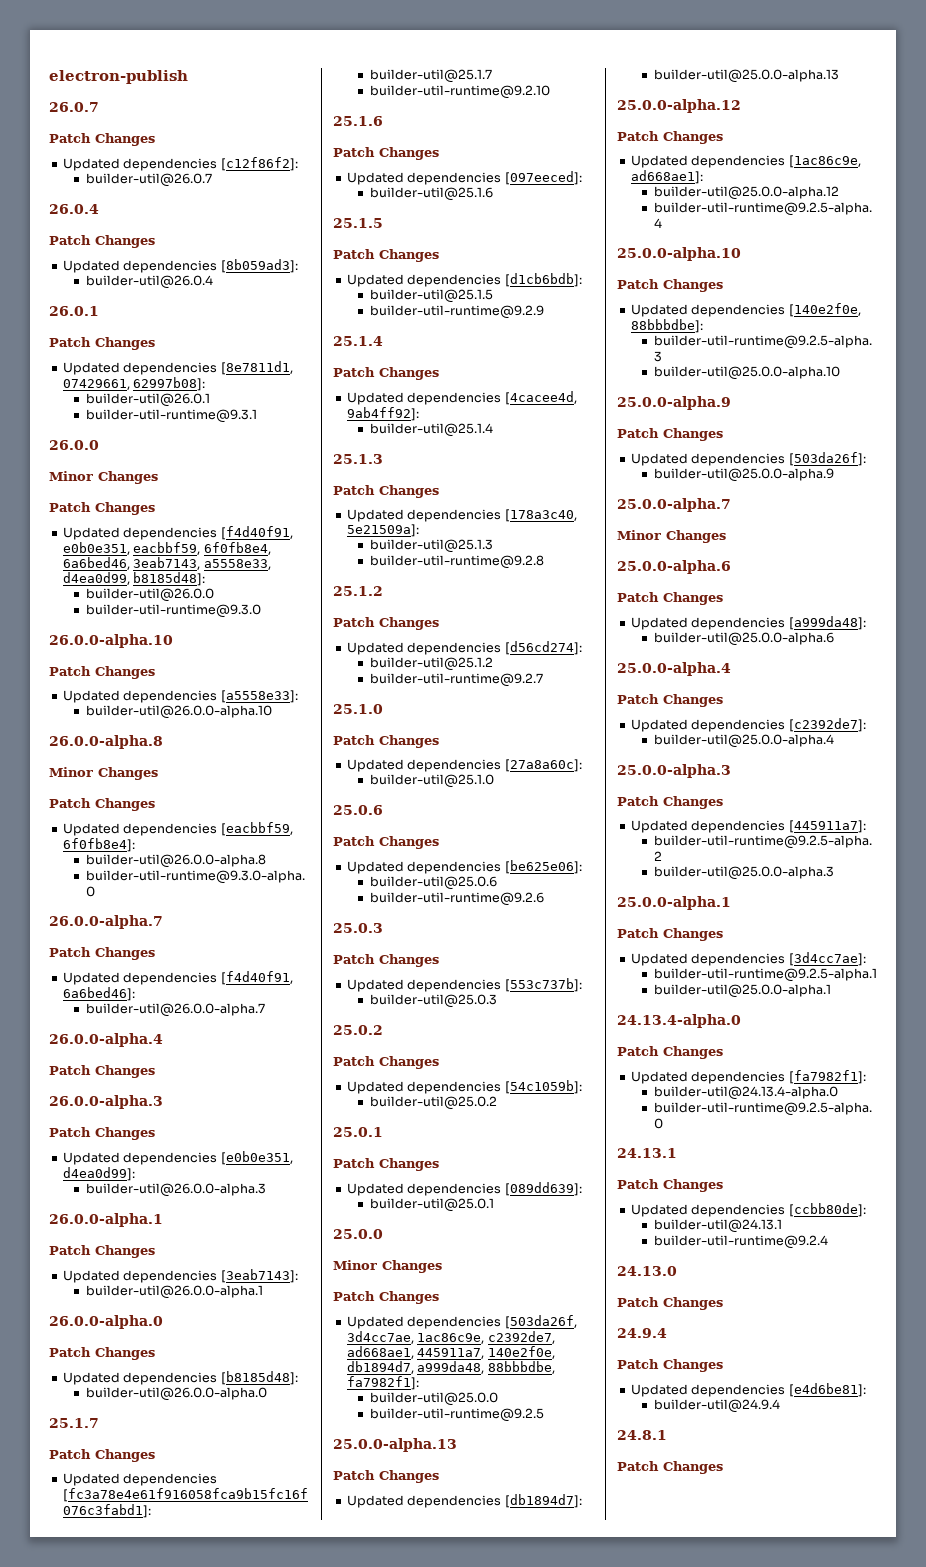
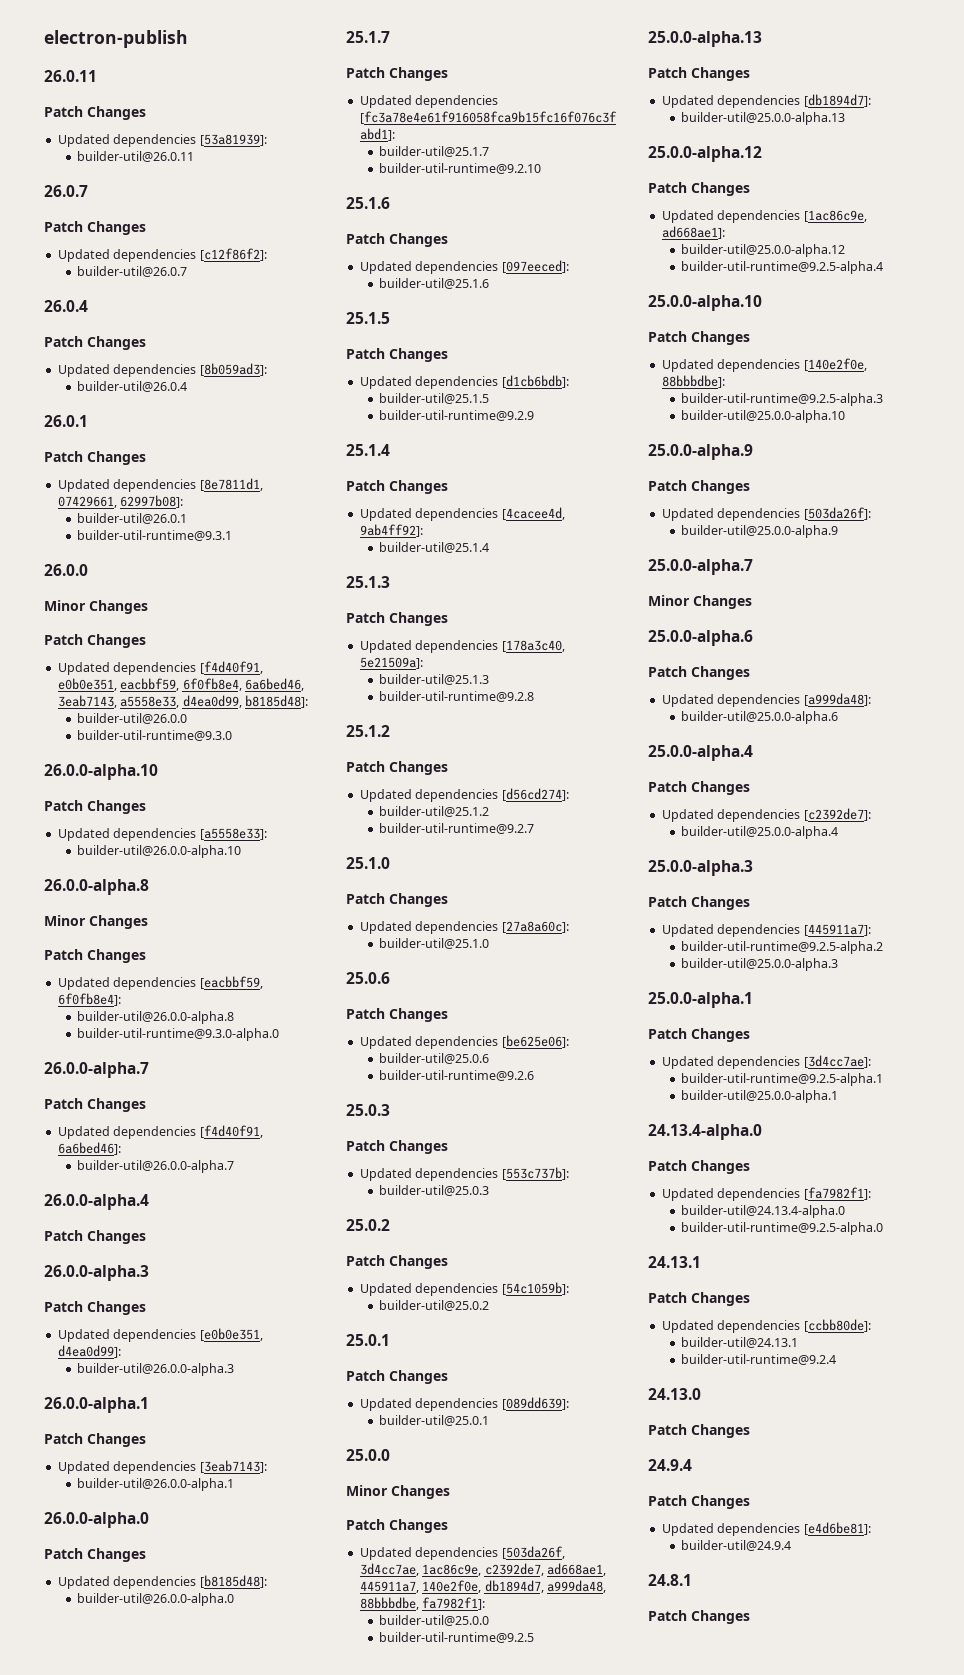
(188, 77) none -> [44,70,97,82] [44,106,146,120] [57,134,267,147] [77,151,195,162] // 26.0.11 // Patch Changes // Updated dependencies [53a81939]: // builder-util@26.0.11

